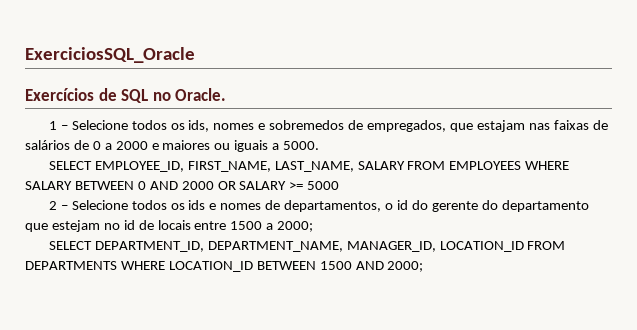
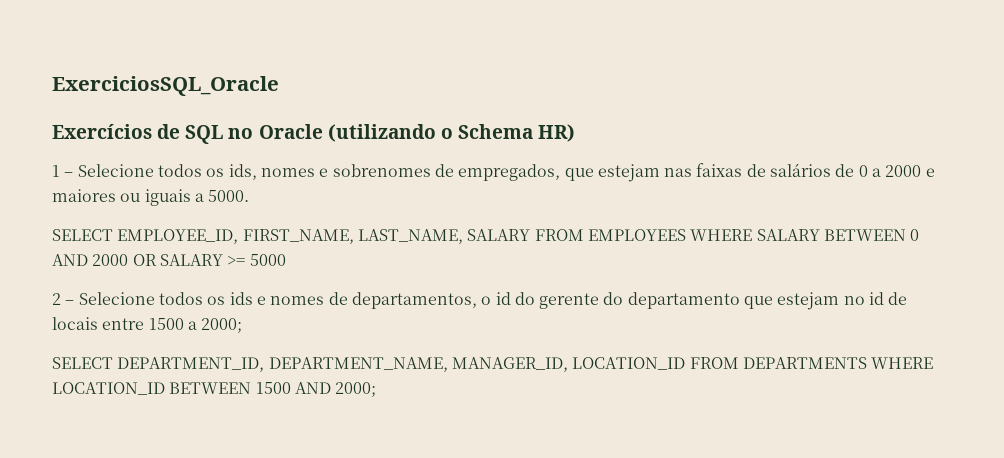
[175,88,227,101] Oracle. -> [258,124,576,142] Oracle (utilizando o Schema HR)
[269,120,345,130] sobremedos -> [332,164,431,177] sobrenomes
[476,120,525,132] estajam -> [597,164,660,182] estejam

